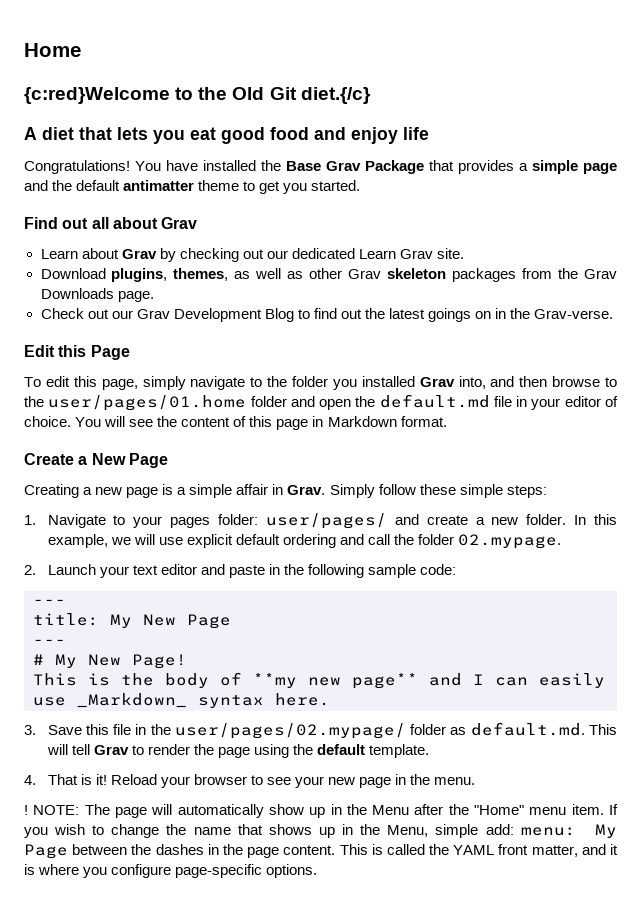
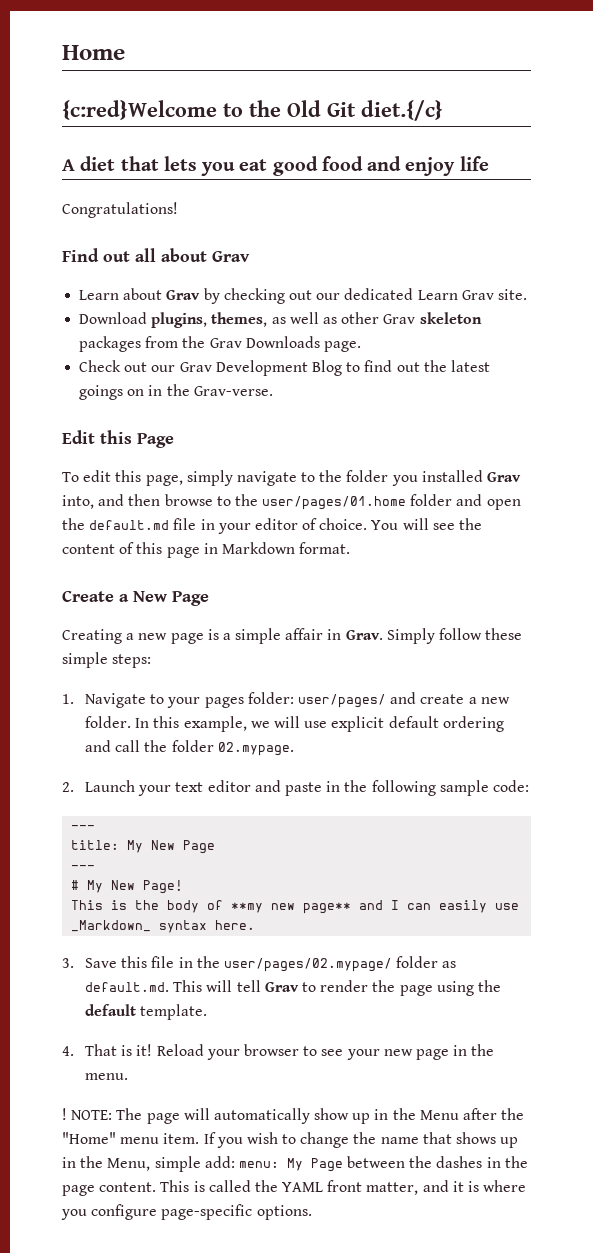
[135,160,617,174] [24,180,361,194] You have installed the Base Grav Package that provides a simple page and the default antimatter theme to get you started. -> (178, 210) none

